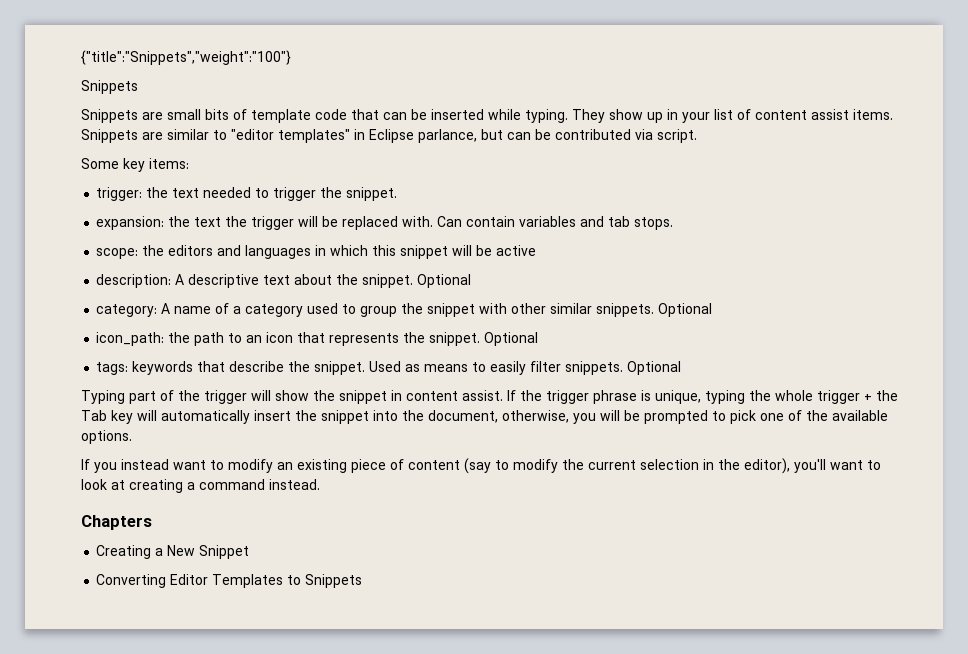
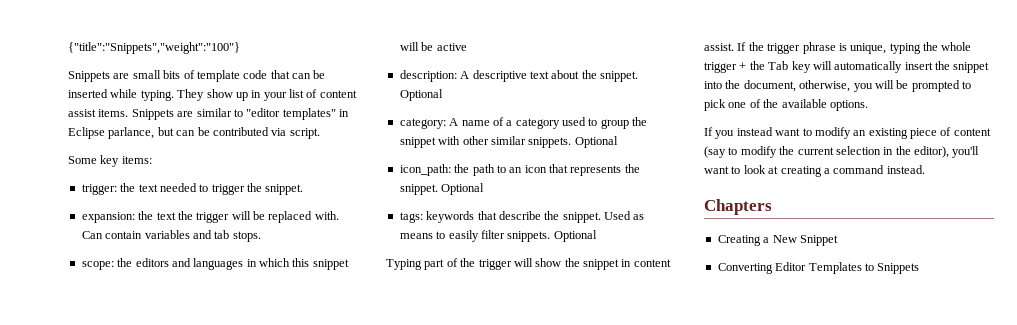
[81,109,138,123] // Snippets -> (110, 76) none

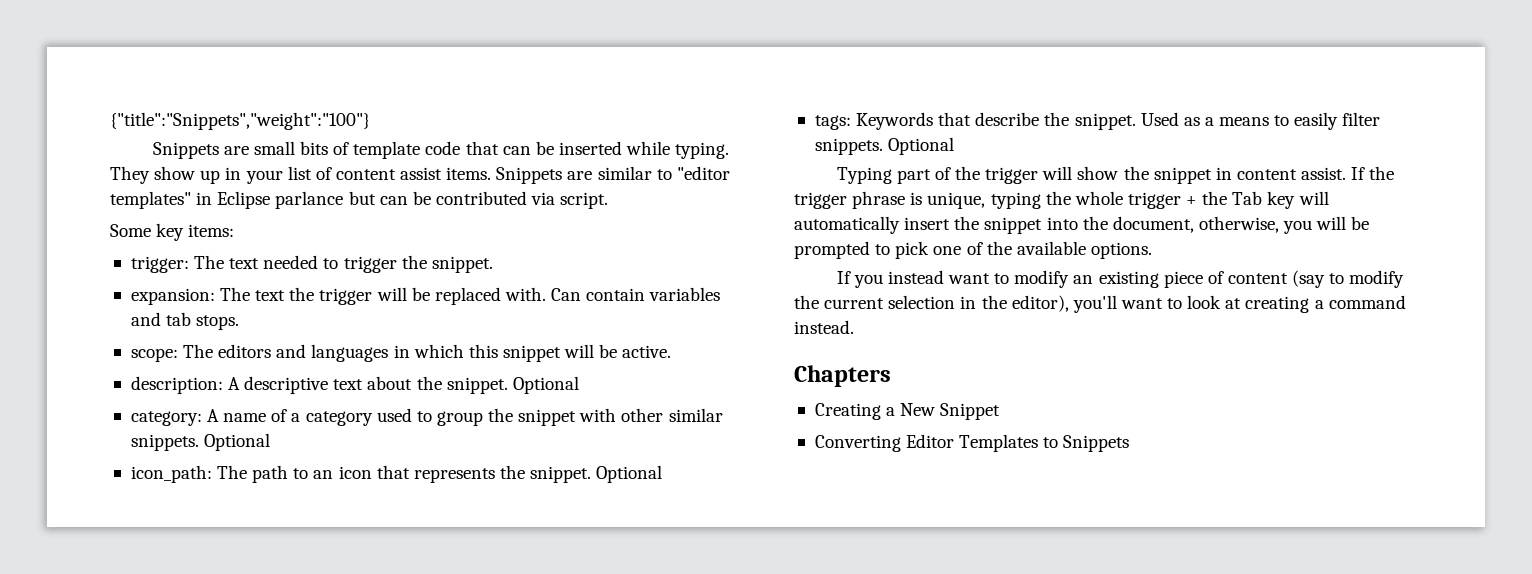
[108,127,155,139] parlance, -> [275,191,344,209] parlance
[120,183,136,192] the -> [194,255,225,269] The
[138,211,154,220] the -> [220,287,251,301] The
[117,258,133,267] the -> [183,344,214,358] The
[436,43,467,51] active -> [622,345,672,358] active.
[454,164,470,173] the -> [217,465,248,479] The
[426,211,475,223] keywords -> [856,112,934,130] Keywords
(645, 217) none -> [1204,117,1214,126] a

